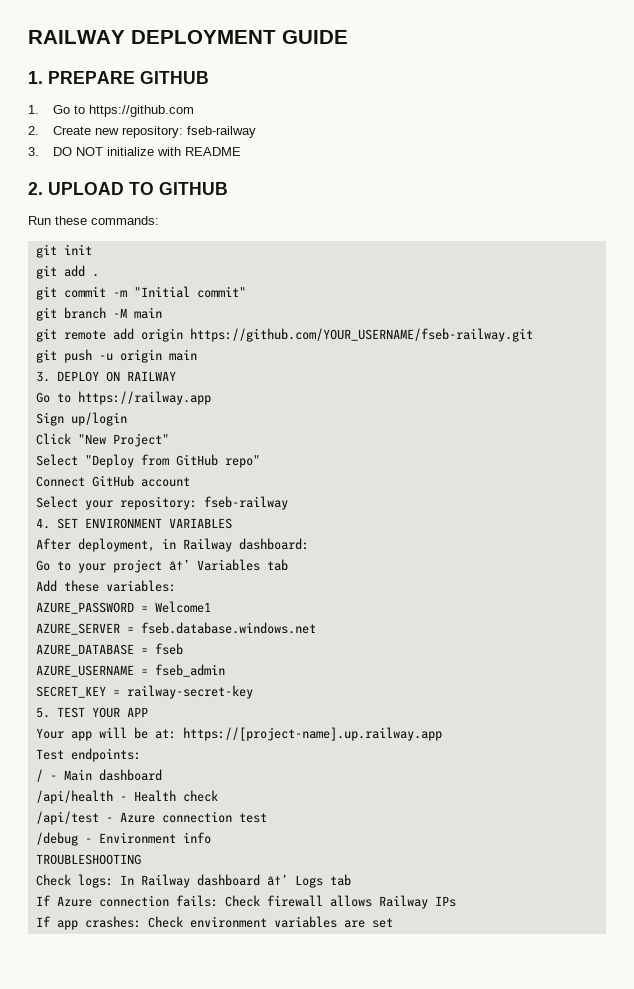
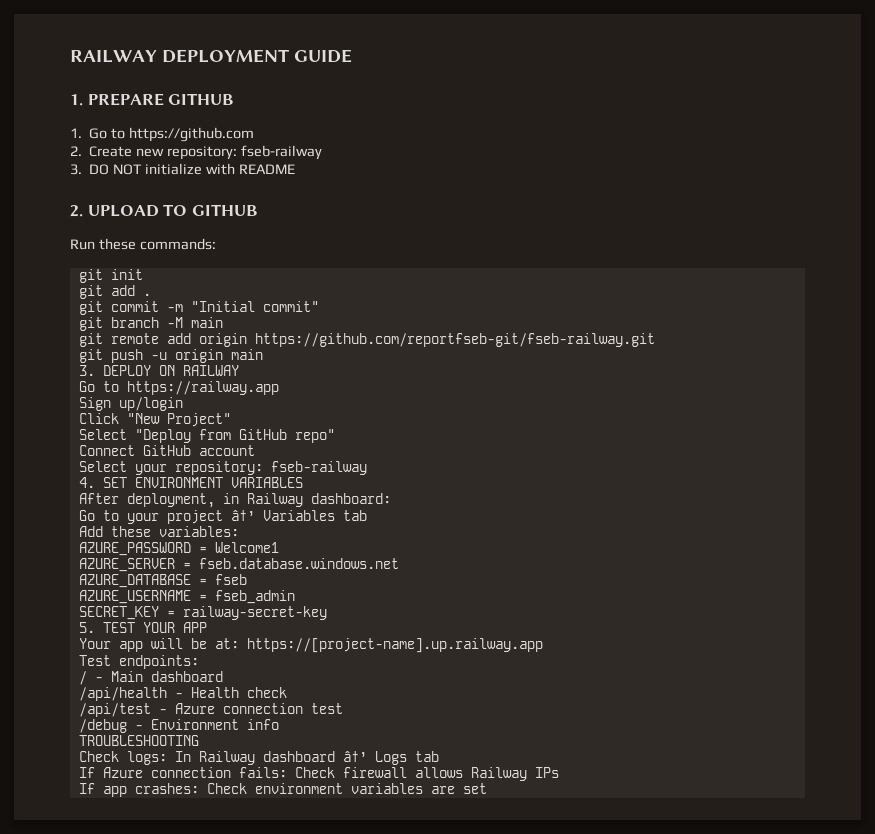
[189,328,533,342] https://github.com/YOUR_USERNAME/fseb-railway.git -> [254,333,655,347] https://github.com/reportfseb-git/fseb-railway.git

